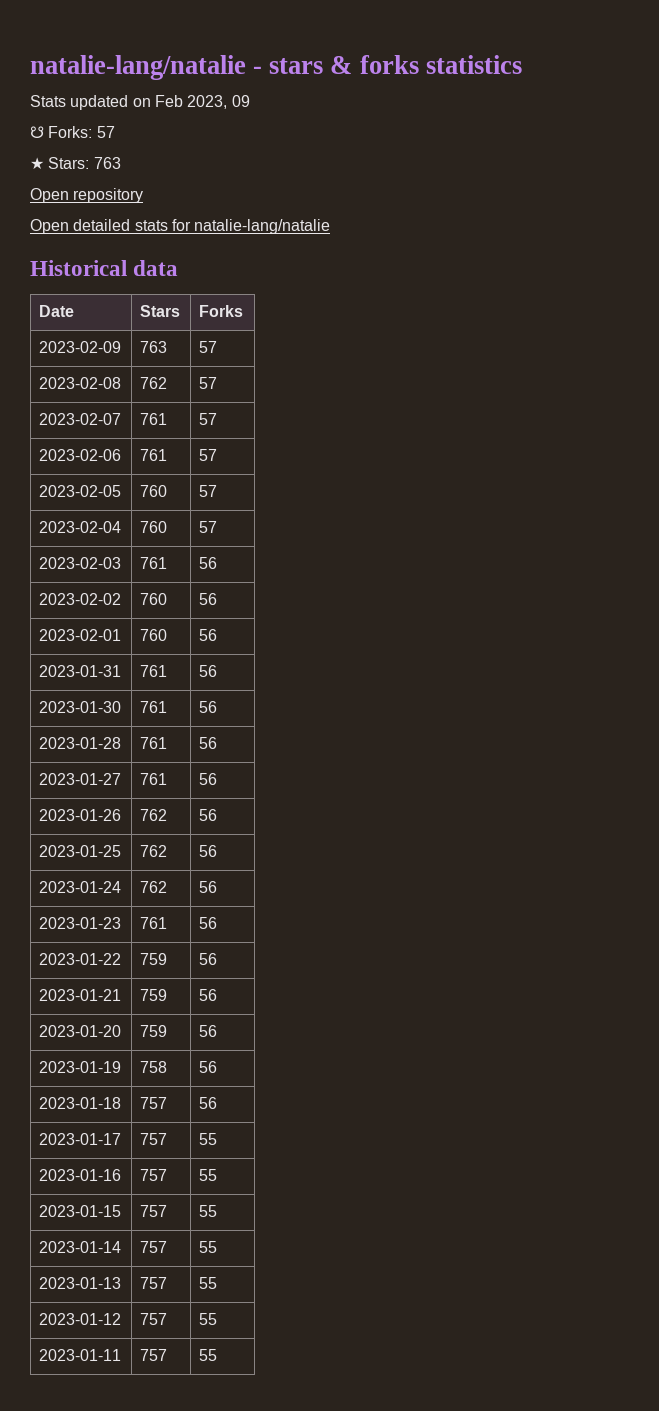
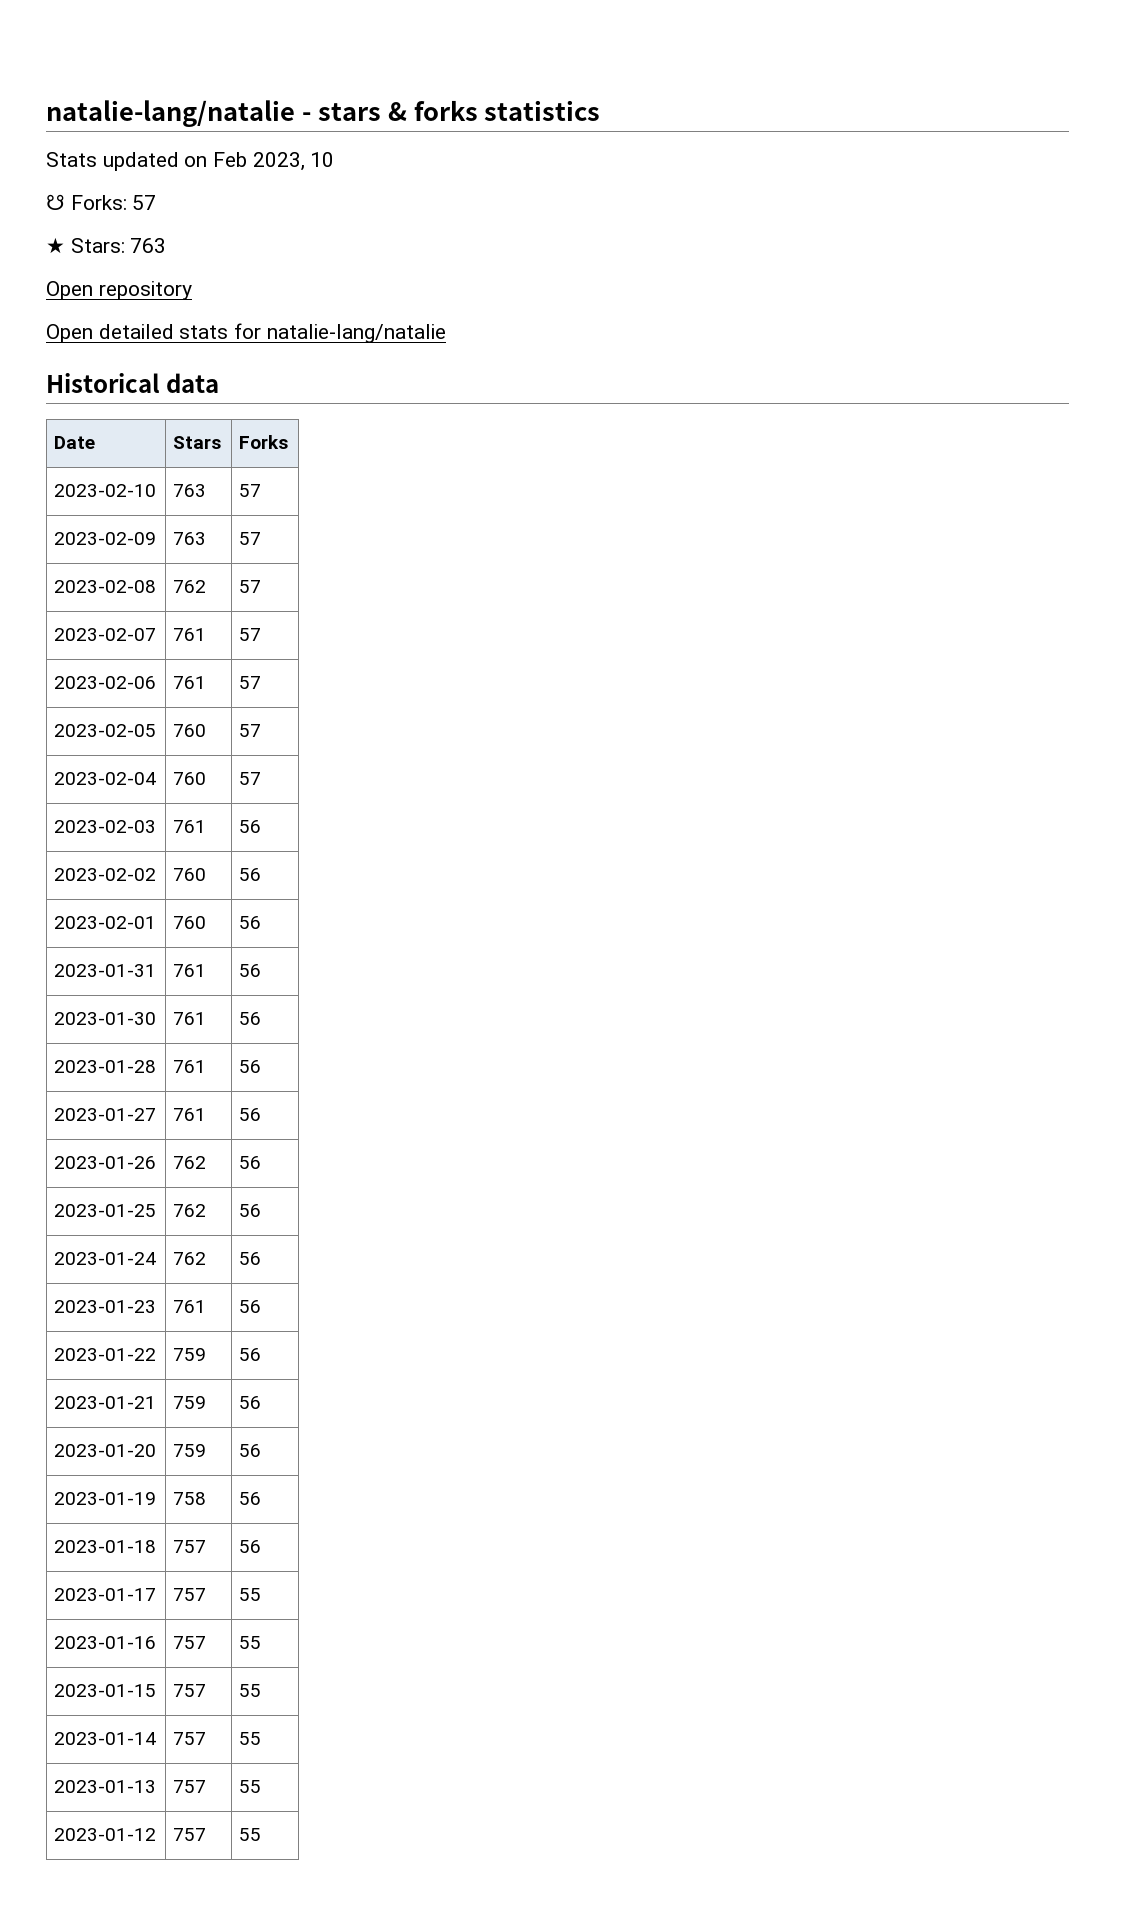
[231,95,250,107] 09 -> [310,152,335,167] 10
(244, 311) none -> [54,484,157,497] [173,484,207,497] [239,484,262,497] // 2023-02-10 | 763 | 57
[39,1349,122,1361] [140,1349,168,1361] [199,1349,218,1361] // 2023-01-11 | 757 | 55 -> (262, 1834) none

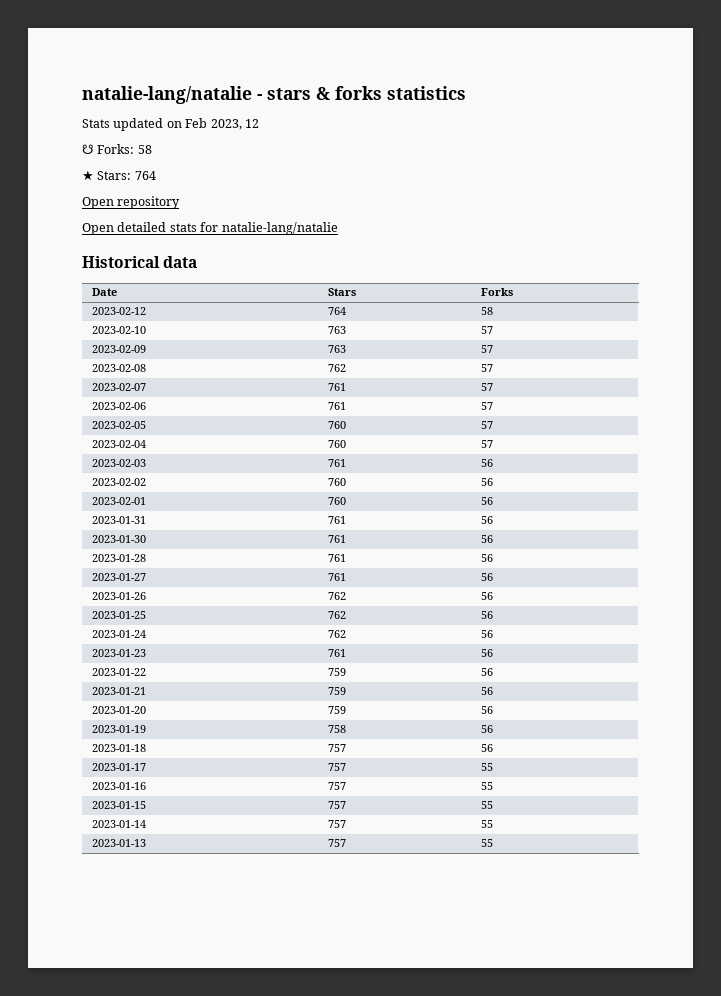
[310,152,335,167] 10 -> [244,119,259,128] 12
[132,195,157,210] 57 -> [137,145,152,154] 58
[130,238,167,253] 763 -> [134,171,156,180] 764
(289, 442) none -> [91,307,146,315] [327,307,346,315] [480,307,493,315] // 2023-02-12 | 764 | 58
[54,1828,157,1841] [173,1828,207,1841] [239,1828,262,1841] // 2023-01-12 | 757 | 55 -> (493, 843) none

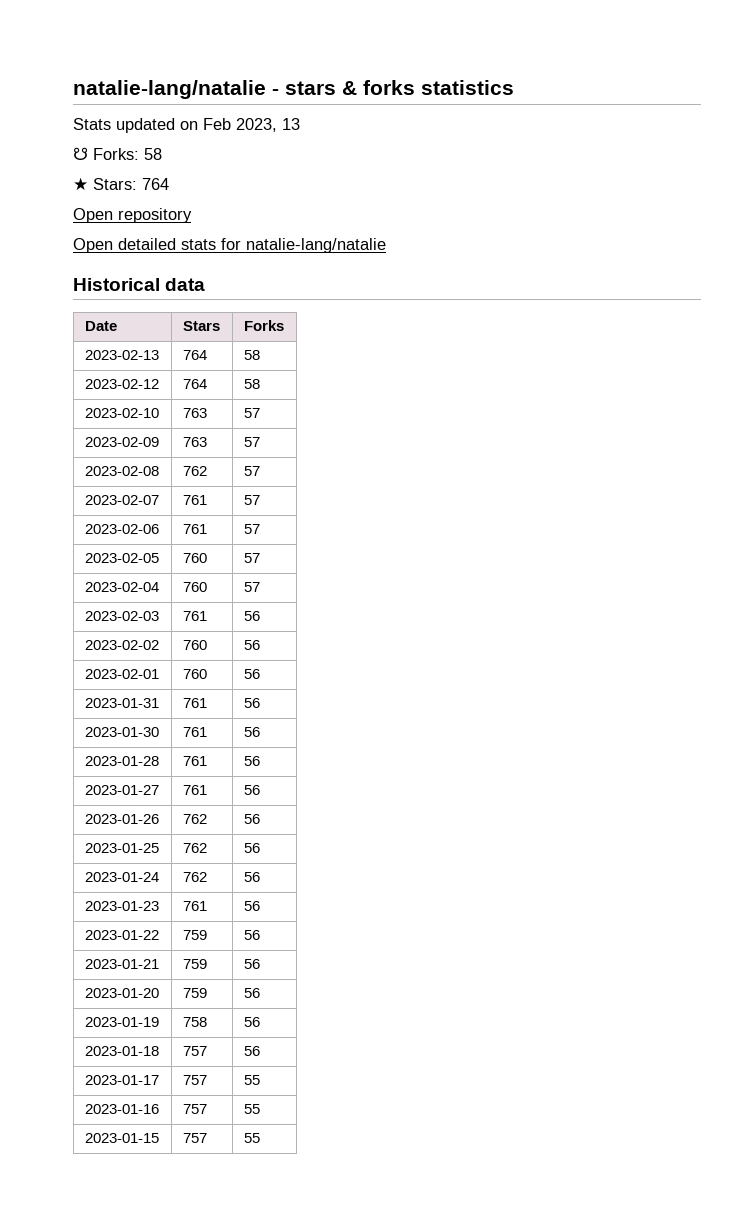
[244,119,259,128] 12 -> [282,118,300,130] 13
(513, 292) none -> [84,350,159,360] [182,350,207,360] [243,350,260,360] // 2023-02-13 | 764 | 58
[91,820,146,828] [327,820,346,828] [480,820,493,828] [91,839,146,847] [327,839,346,847] [480,839,493,847] // 2023-01-14 | 757 | 55 // 2023-01-13 | 757 | 55 -> (260, 1138) none

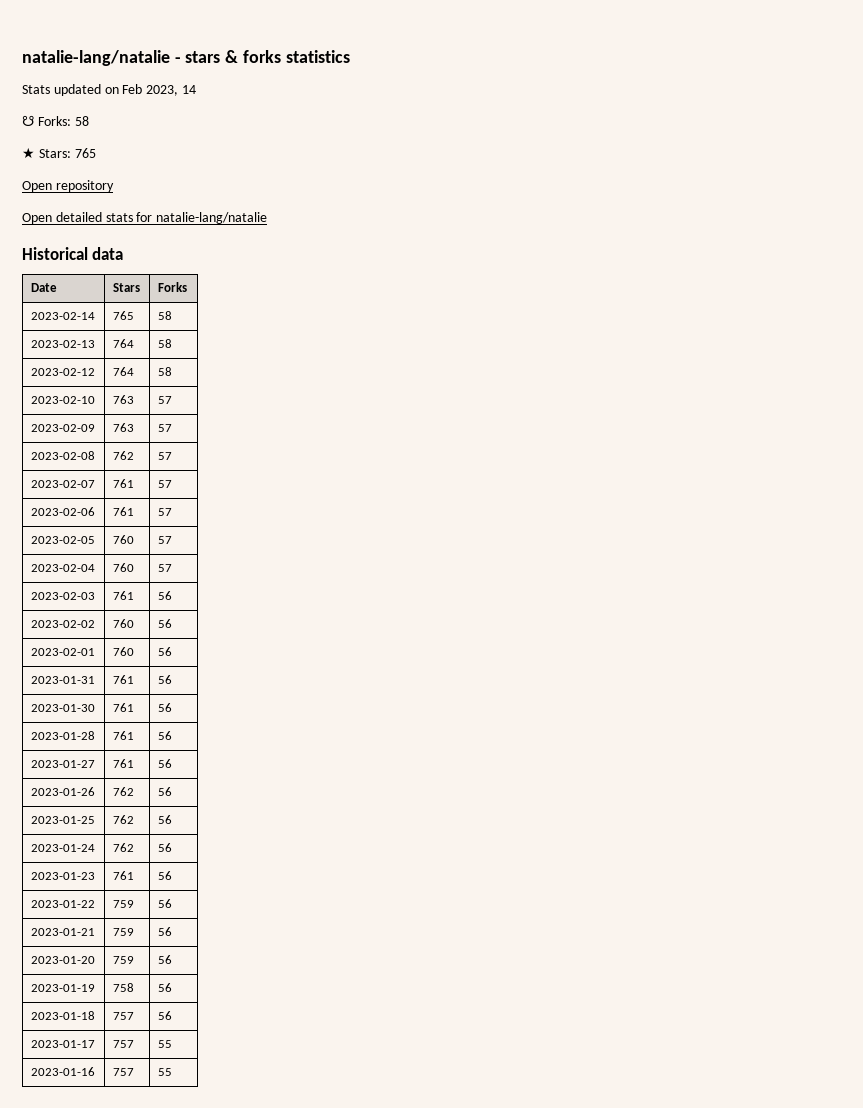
[282,118,300,130] 13 -> [181,85,196,94] 14
[142,178,169,190] 764 -> [74,148,96,158] 765
(284, 325) none -> [30,312,95,320] [112,311,134,320] [157,311,172,320] // 2023-02-14 | 765 | 58
[84,1133,159,1143] [182,1133,207,1143] [243,1133,260,1143] // 2023-01-15 | 757 | 55 -> (172, 1072) none

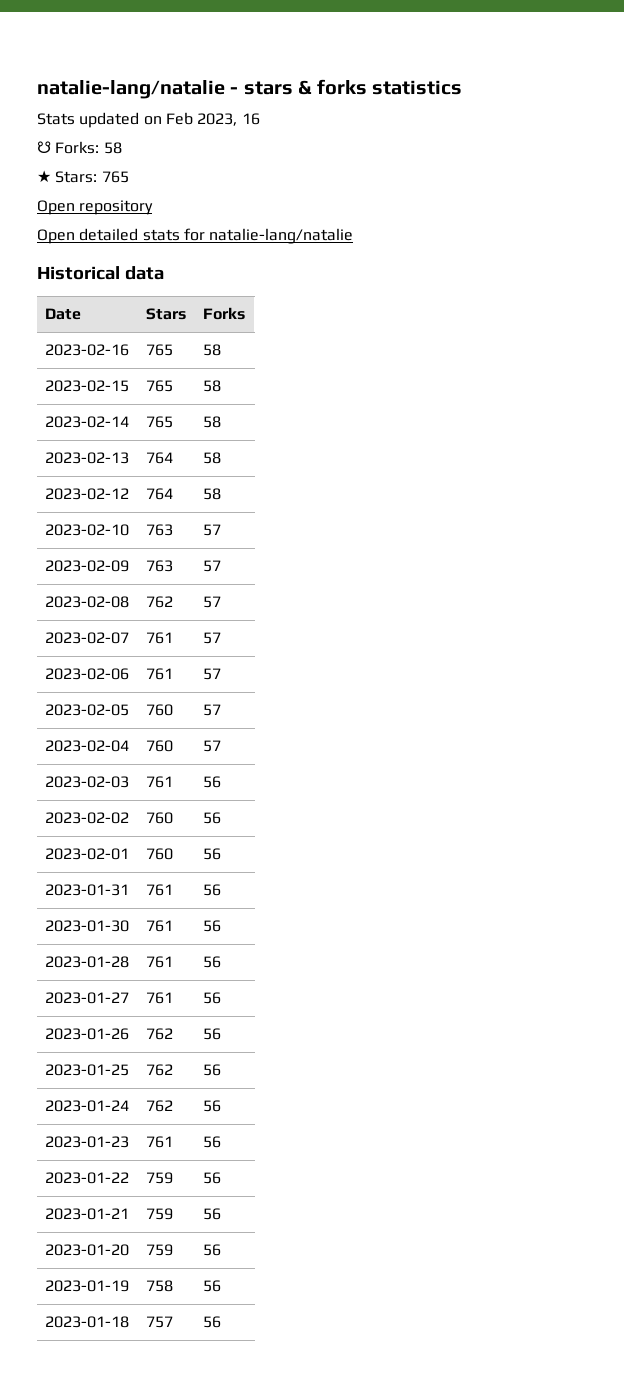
[181,85,196,94] 14 -> [241,113,260,125] 16
(187, 287) none -> [45,344,130,356] [146,344,174,356] [203,344,222,356] [45,380,130,392] [146,380,174,392] [203,380,222,392] // 2023-02-16 | 765 | 58 // 2023-02-15 | 765 | 58
[30,1040,95,1048] [112,1040,134,1048] [157,1040,172,1048] [30,1067,95,1076] [112,1068,134,1076] [157,1068,172,1076] // 2023-01-17 | 757 | 55 // 2023-01-16 | 757 | 55 -> (222, 1322) none

